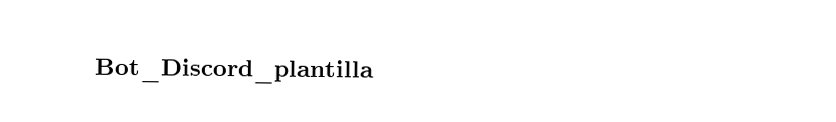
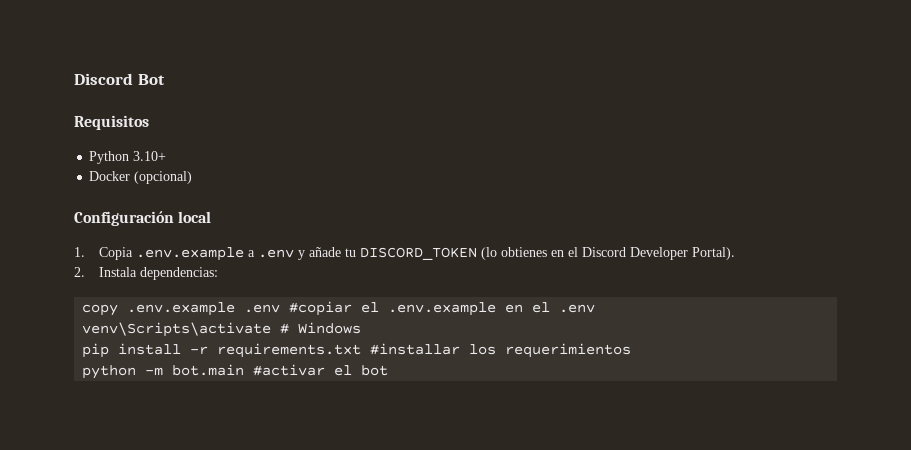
[94,57,375,85] Bot_Discord_plantilla -> [74,73,165,85] [74,115,149,130] [89,151,167,164] [89,171,193,184] [74,211,212,226] [74,247,736,261] [74,267,219,280] [82,301,596,316] [82,322,362,337] [82,343,632,358] [82,364,389,379] Discord Bot // Requisitos // Python 3.10+ // Docker (opcional) // Configuración local // 1. Copia .env.example a .env y añade tu DISCORD_TOKEN (lo obtienes en el Discord Developer Portal). // 2. Instala dependencias: // copy .env.example .env #copiar el .env.example en el .env // venv\Scripts\activate # Windows // pip install -r requirements.txt #installar los requerimientos // python -m bot.main #activar el bot

